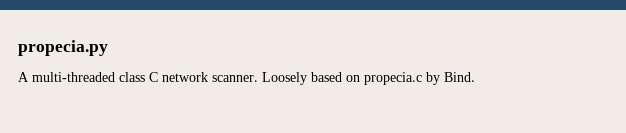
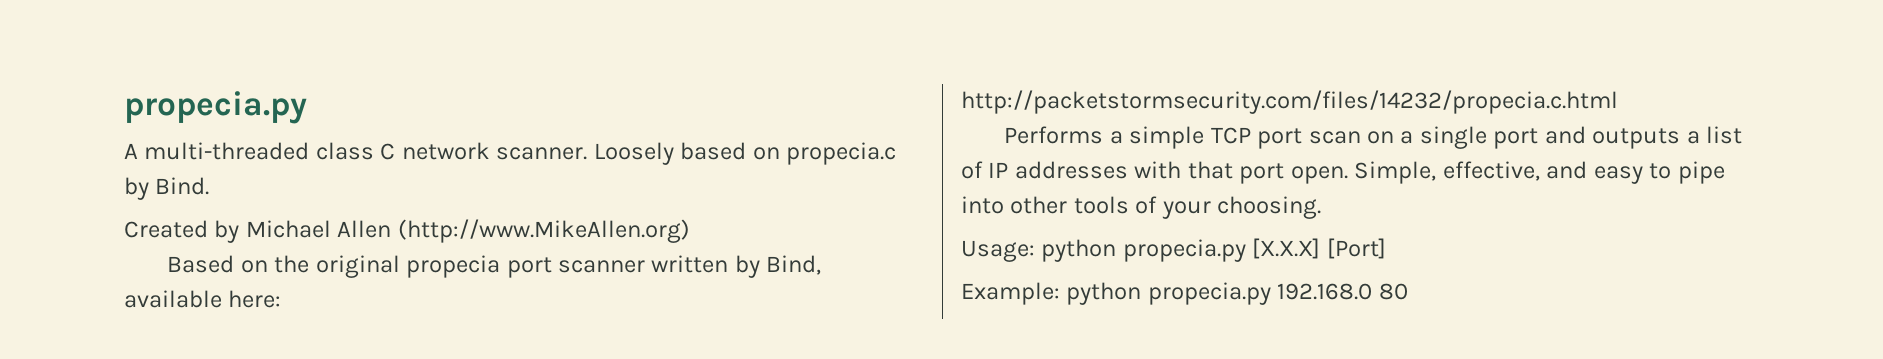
(475, 77) none -> [124,219,690,243] [167,255,822,278] [124,290,282,308] [961,90,1618,114] [1004,126,1743,149] [961,161,1725,184] [961,196,1322,219] [961,238,1386,262] [961,282,1408,305] // Created by Michael Allen (http://www.MikeAllen.org) // Based on the original propecia port scanner written by Bind, available here: http://packetstormsecurity.com/files/14232/propecia.c.html // Performs a simple TCP port scan on a single port and outputs a list of IP addresses with that port open. Simple, effective, and easy to pipe into other tools of your choosing. // Usage: python propecia.py [X.X.X] [Port] // Example: python propecia.py 192.168.0 80

